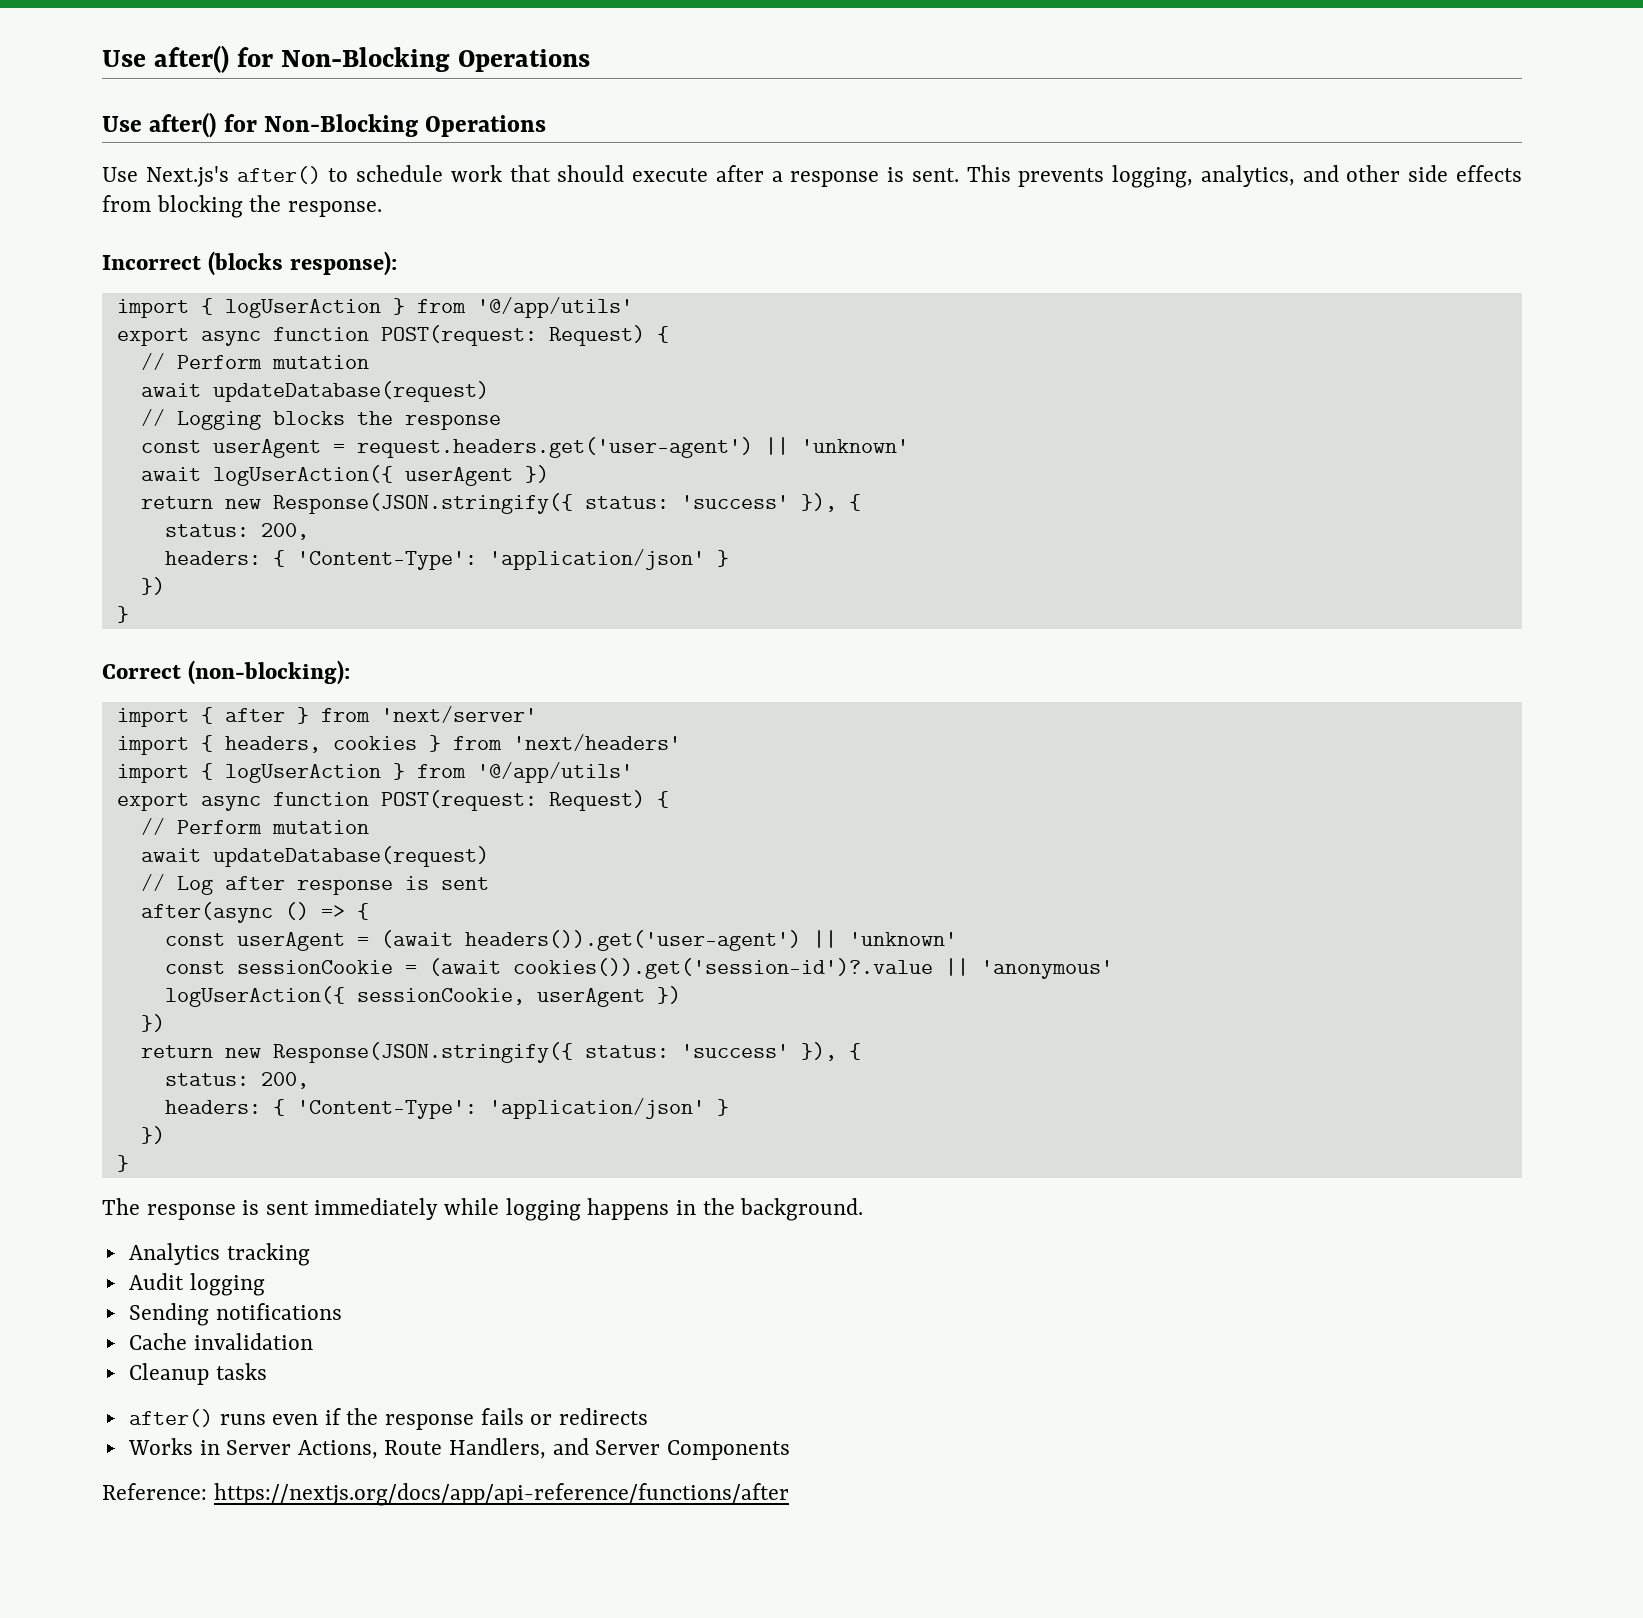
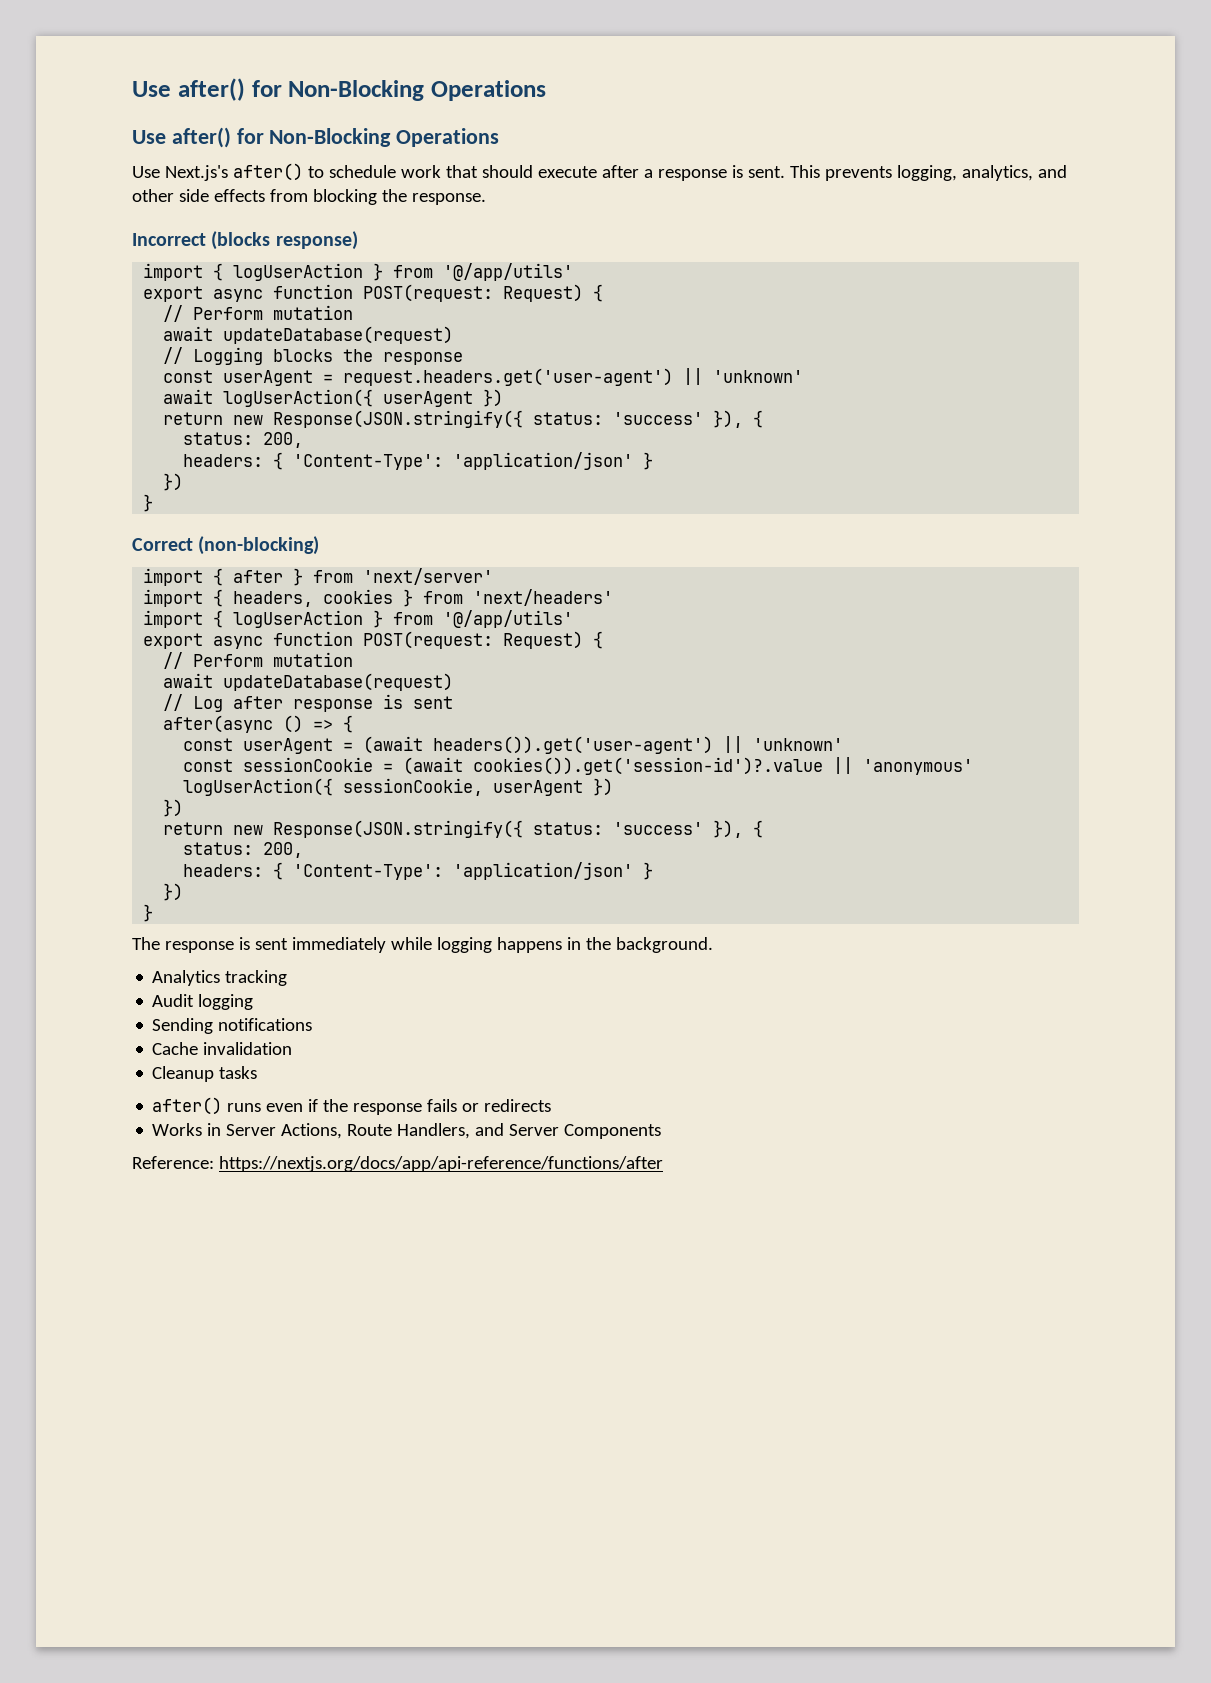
[289,251,397,276] response): -> [275,231,358,250] response)
[187,660,350,685] (non-blocking): -> [198,536,320,555] (non-blocking)

